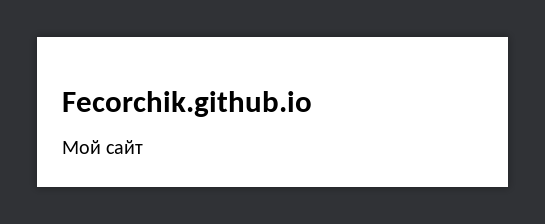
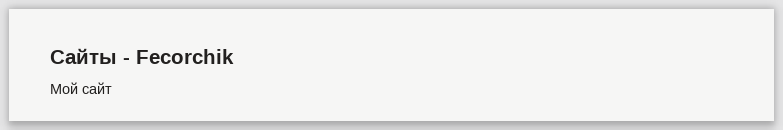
[62,91,312,117] Fecorchik.github.io -> [50,48,234,64] Сайты - Fecorchik

